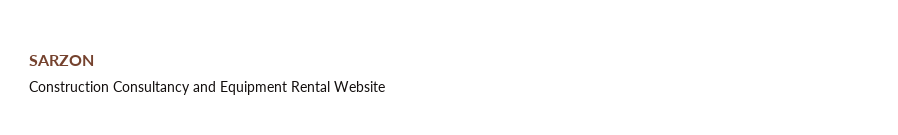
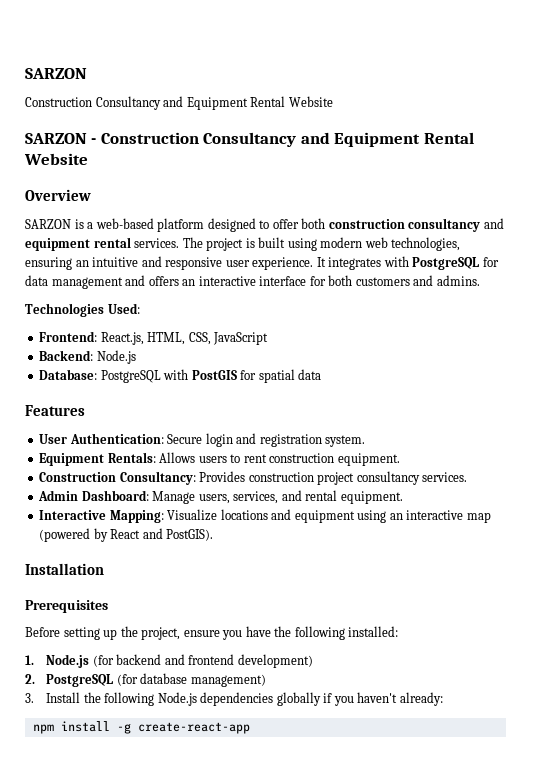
(385, 86) none -> [25,132,474,147] [24,153,88,165] [25,189,91,201] [25,218,504,232] [25,237,461,251] [25,256,499,270] [25,275,480,289] [25,303,140,317] [39,331,269,345] [39,350,136,364] [39,369,322,383] [25,405,85,416] [39,433,366,447] [39,452,400,466] [39,471,468,485] [38,490,403,504] [39,509,491,523] [39,528,214,542] [25,563,104,575] [25,600,108,613] [25,626,399,640] [25,654,313,668] [25,673,266,687] [25,692,443,706] [32,721,250,734] // SARZON - Construction Consultancy and Equipment Rental Website // Overview // SARZON is a web-based platform designed to offer both construction consultancy and equipment rental services. The project is built using modern web technologies, ensuring an intuitive and responsive user experience. It integrates with PostgreSQL for data management and offers an interactive interface for both customers and admins. // Technologies Used: // Frontend: React.js, HTML, CSS, JavaScript // Backend: Node.js // Database: PostgreSQL with PostGIS for spatial data // Features // User Authentication: Secure login and registration system. // Equipment Rentals: Allows users to rent construction equipment. // Construction Consultancy: Provides construction project consultancy services. // Admin Dashboard: Manage users, services, and rental equipment. // Interactive Mapping: Visualize locations and equipment using an interactive map (powered by React and PostGIS). // Installation // Prerequisites // Before setting up the project, ensure you have the following installed: // 1. Node.js (for backend and frontend development) // 2. PostgreSQL (for database management) // 3. Install the following Node.js dependencies globally if you haven't already: // npm install -g create-react-app

